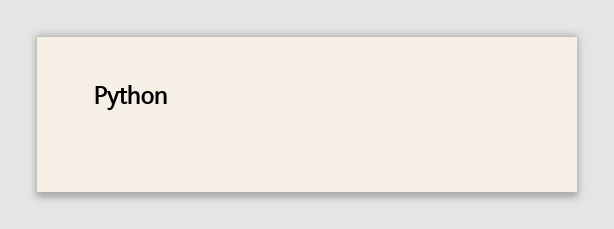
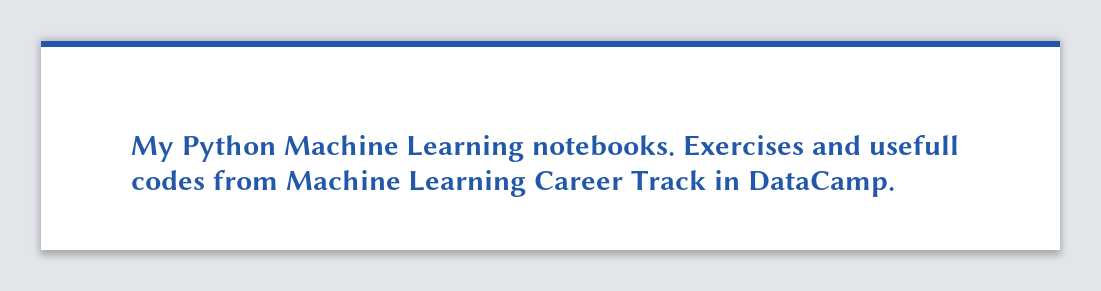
[94,85,168,111] Python -> [131,135,959,162] [131,170,895,197] My Python Machine Learning notebooks. Exercises and usefull codes from Machine Learning Career Track in DataCamp.

